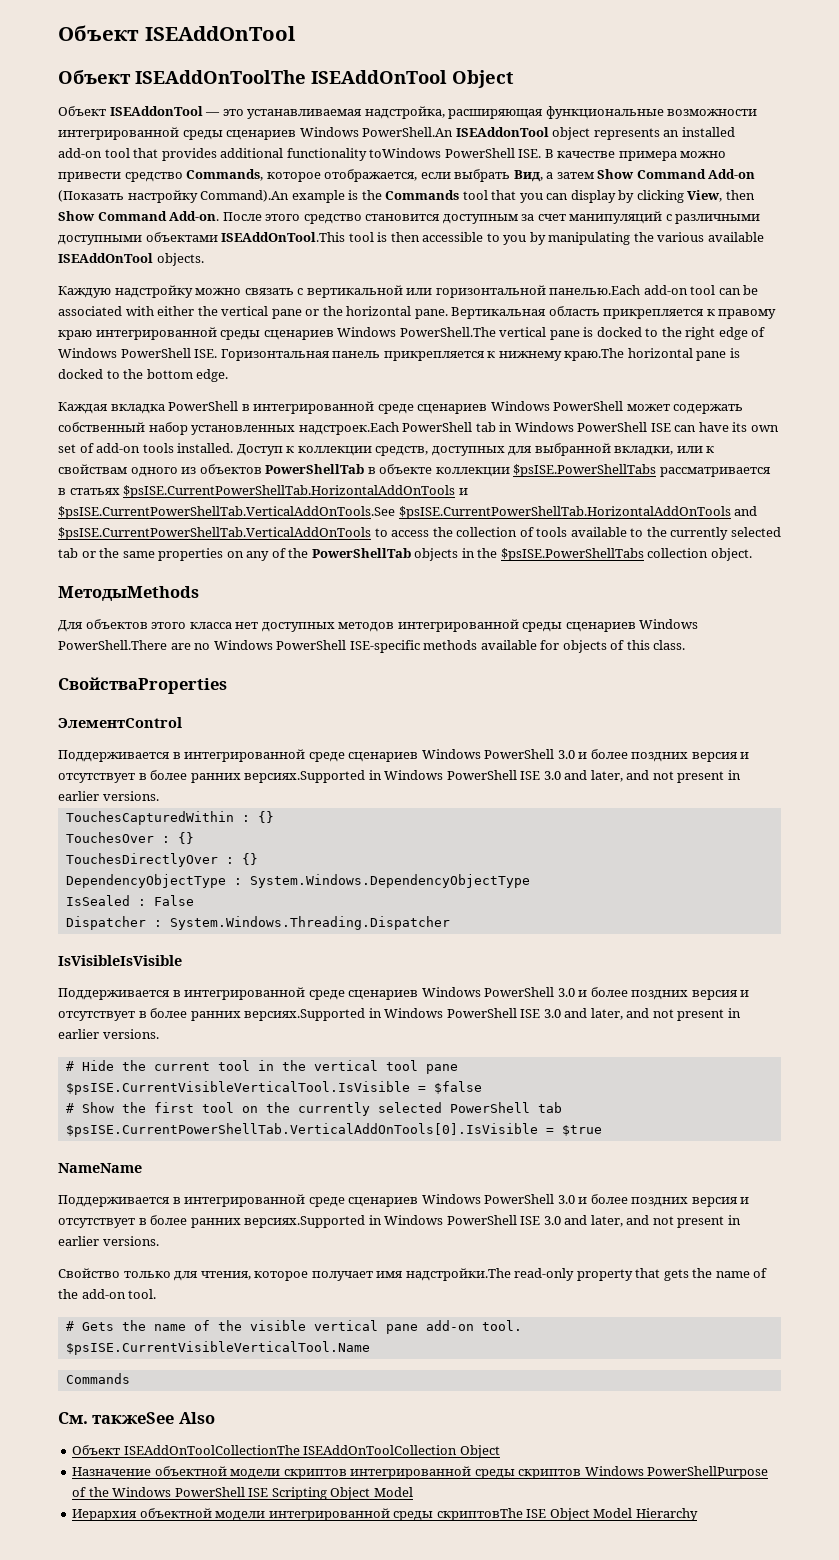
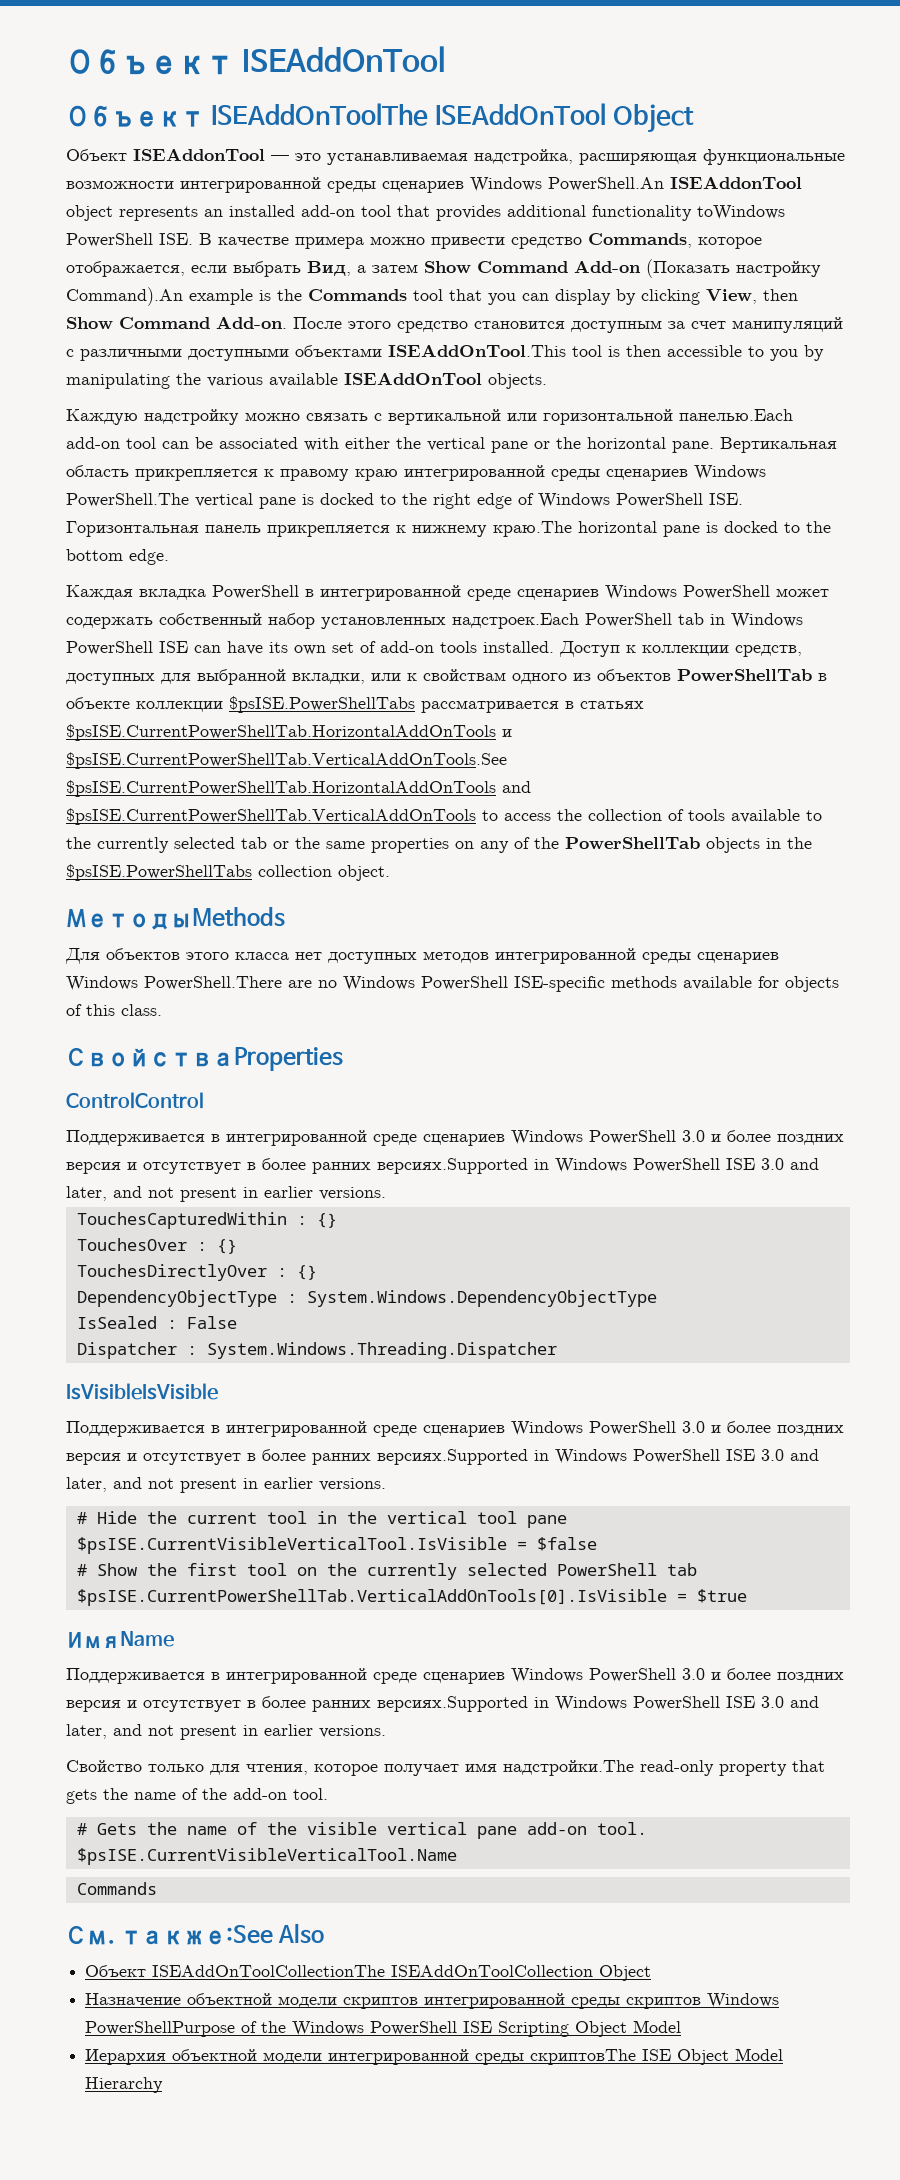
[58,717,182,728] ЭлементControl -> [66,1092,204,1109] ControlControl
[58,1163,142,1173] NameName -> [66,1631,174,1649] ИмяName
[92,1412,175,1424] такжеSee -> [121,1925,274,1945] также:See

